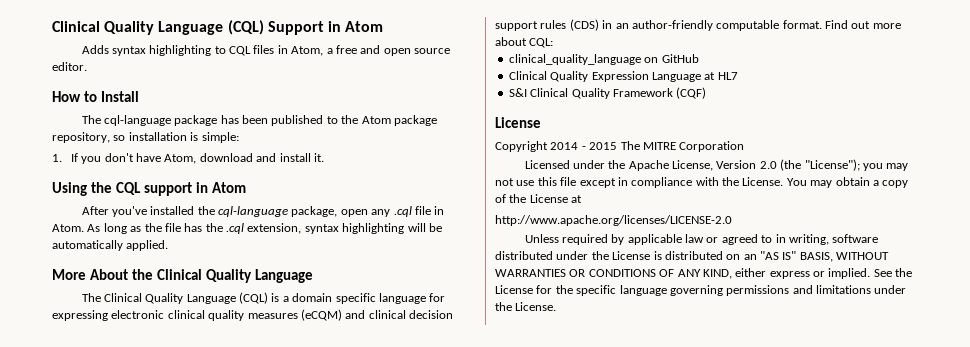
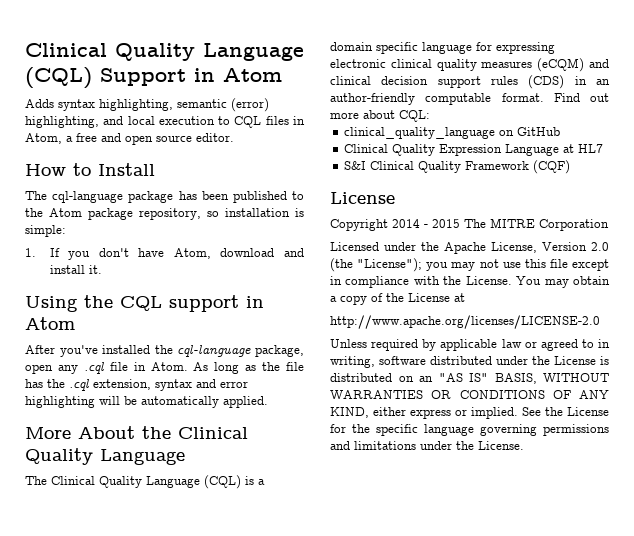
[149,45,212,56] highlighting -> [99,98,269,112] [25,116,215,128] highlighting, semantic (error) highlighting, and local execution
(339, 229) none -> [196,379,248,388] and error

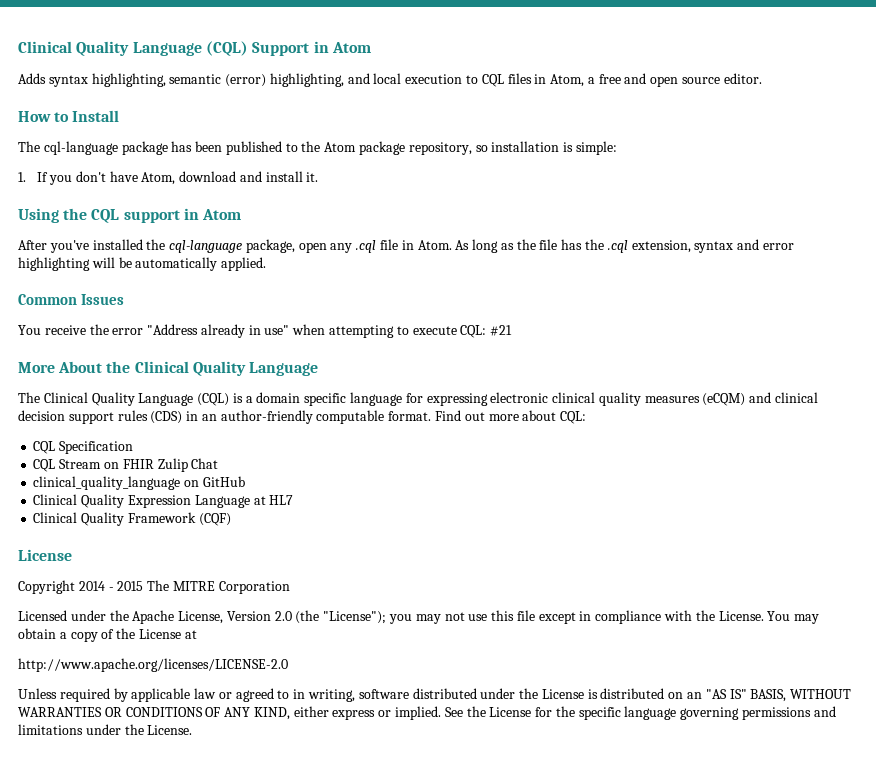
(268, 402) none -> [18,294,124,305] [18,324,513,338] // Common Issues // You receive the error "Address already in use" when attempting to execute CQL: #21
(430, 116) none -> [33,441,134,454] [33,458,219,472] // CQL Specification // CQL Stream on FHIR Zulip Chat
[344,161,367,170] S&I -> (294, 500) none

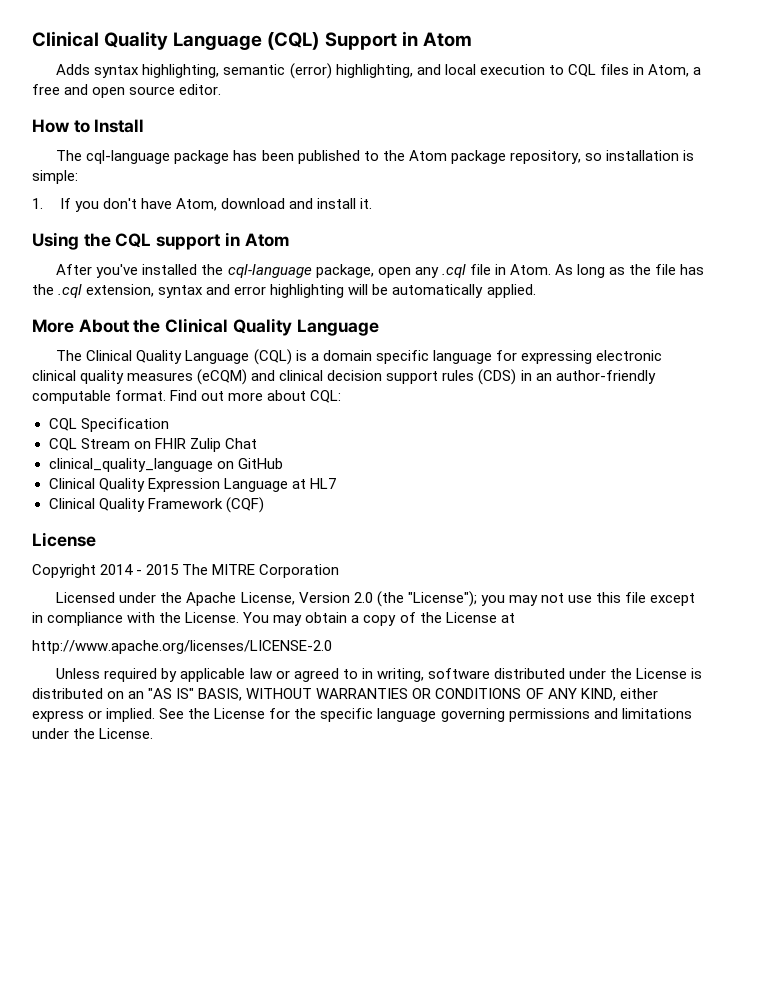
[18,294,124,305] [18,324,513,338] // Common Issues // You receive the error "Address already in use" when attempting to execute CQL: #21 -> (536, 291) none

